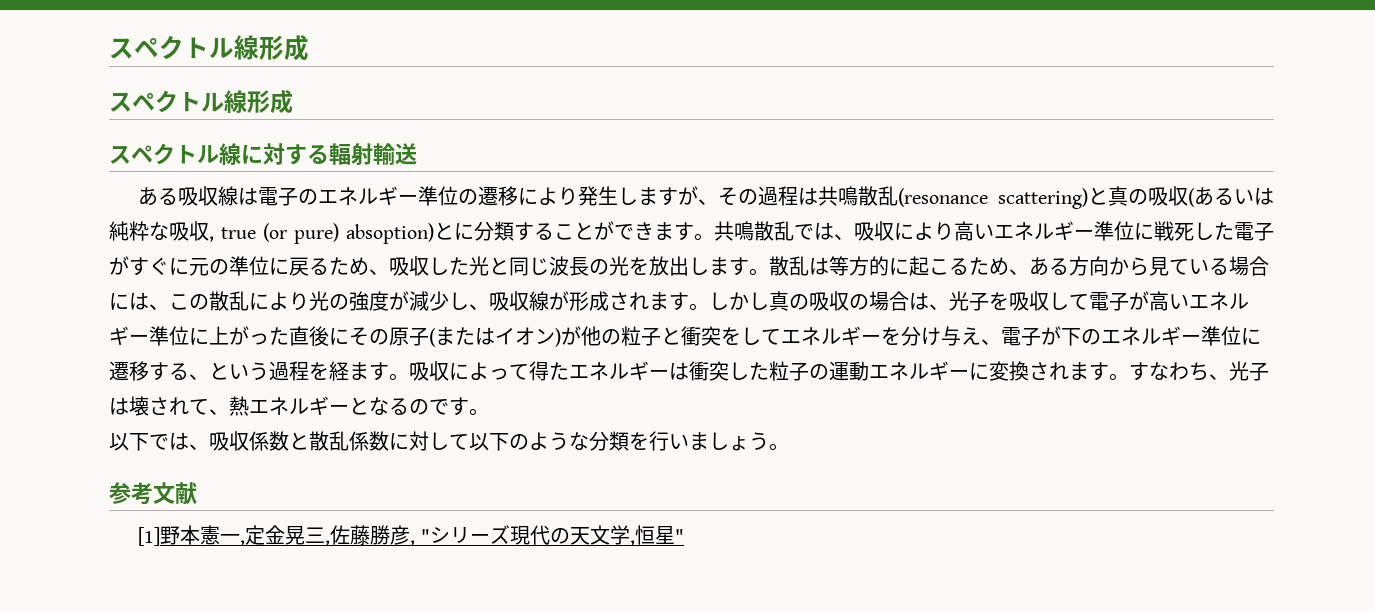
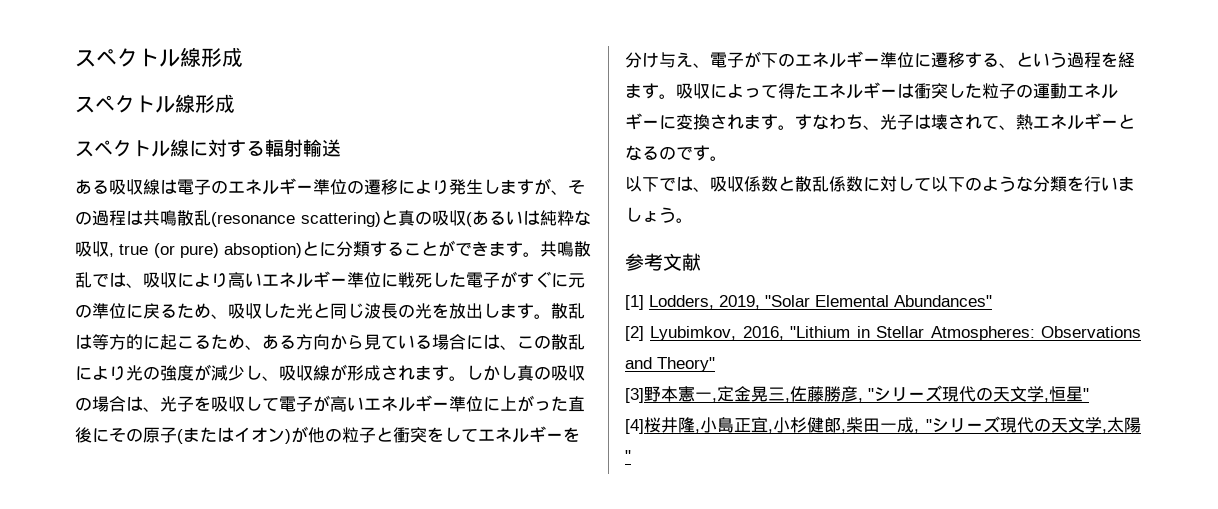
(161, 536) none -> [649,295,992,309] [625,326,1141,341] [625,357,715,372] [625,388,644,403] Lodders, 2019, "Solar Elemental Abundances" // [2] Lyubimkov, 2016, "Lithium in Stellar Atmospheres: Observations and Theory" // [3]
(684, 536) none -> [625,416,1141,434] [625,450,631,462] // [4]桜井隆,小島正宜,小杉健郎,柴田一成, "シリーズ現代の天文学,太陽"

